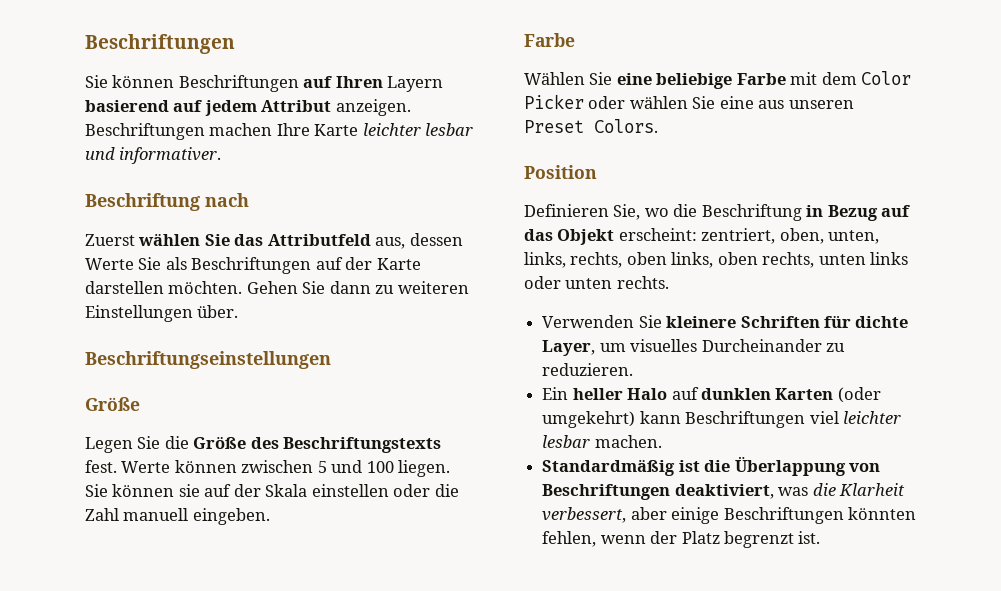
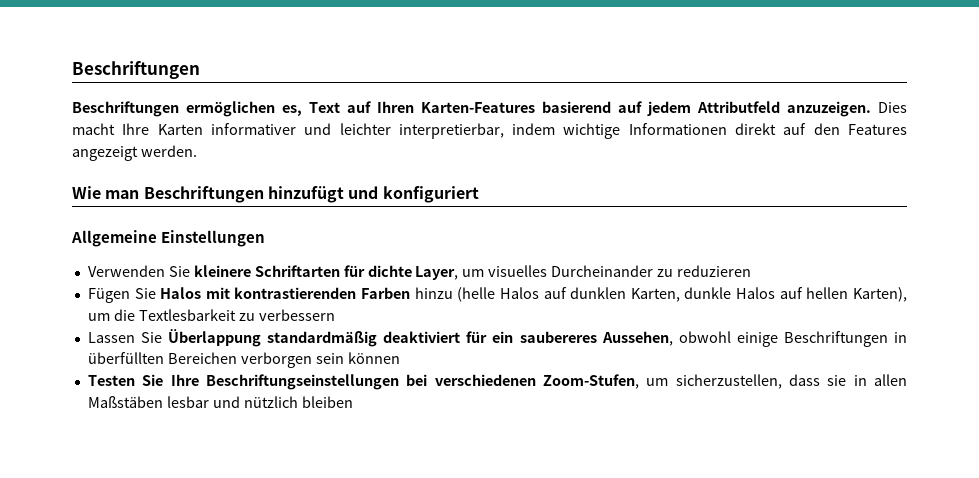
[85,75,299,92] Sie können Beschriftungen -> [72,101,340,117] Beschriftungen ermöglichen es, Text
[387,76,444,92] Layern -> [421,102,535,113] Karten-Features
[261,99,411,116] [85,123,474,140] [85,147,222,164] [85,193,249,211] [85,233,463,249] [85,257,421,274] [85,281,469,294] [85,305,239,322] [85,351,331,369] [85,397,140,411] [85,436,442,453] [85,460,451,477] [85,484,459,497] [85,508,270,525] [524,33,575,47] [524,71,912,89] [524,94,854,109] [524,119,658,133] [524,165,597,179] [524,204,911,221] [524,228,880,245] [524,252,909,268] [524,276,669,289] Attribut anzeigen. Beschriftungen machen Ihre Karte leichter lesbar und informativer. // Beschriftung nach // Zuerst wählen Sie das Attributfeld aus, dessen Werte Sie als Beschriftungen auf der Karte darstellen möchten. Gehen Sie dann zu weiteren Einstellungen über. // Beschriftungseinstellungen // Größe // Legen Sie die Größe des Beschriftungstexts fest. Werte können zwischen 5 und 100 liegen. Sie können sie auf der Skala einstellen oder die Zahl manuell eingeben. // Farbe // Wählen Sie eine beliebige Farbe mit dem Color Picker oder wählen Sie eine aus unseren Preset Colors. // Position // Definieren Sie, wo die Beschriftung in Bezug auf das Objekt erscheint: zentriert, oben, unten, links, rechts, oben links, oben rechts, unten links oder unten rechts. -> [697,101,907,117] [72,123,907,139] [72,145,197,161] [72,186,479,203] [71,230,266,247] Attributfeld anzuzeigen. Dies macht Ihre Karten informativer und leichter interpretierbar, indem wichtige Informationen direkt auf den Features angezeigt werden. // Wie man Beschriftungen hinzufügt und konfiguriert // Allgemeine Einstellungen
[740,316,820,328] Schriften -> [254,265,340,277] Schriftarten
[542,363,634,376] [542,387,881,403] [542,411,901,428] [542,435,662,448] [542,456,880,476] [542,483,905,500] [542,507,916,524] [542,531,821,548] reduzieren. // Ein heller Halo auf dunklen Karten (oder umgekehrt) kann Beschriftungen viel leichter lesbar machen. // Standardmäßig ist die Überlappung von Beschriftungen deaktiviert, was die Klarheit verbessert, aber einige Beschriftungen könnten fehlen, wenn der Platz begrenzt ist. -> [677,265,752,277] [87,287,907,303] [87,309,335,321] [87,329,907,347] [87,352,400,368] [87,374,907,390] [87,396,353,408] reduzieren // Fügen Sie Halos mit kontrastierenden Farben hinzu (helle Halos auf dunklen Karten, dunkle Halos auf hellen Karten), um die Textlesbarkeit zu verbessern // Lassen Sie Überlappung standardmäßig deaktiviert für ein saubereres Aussehen, obwohl einige Beschriftungen in überfüllten Bereichen verborgen sein können // Testen Sie Ihre Beschriftungseinstellungen bei verschiedenen Zoom-Stufen, um sicherzustellen, dass sie in allen Maßstäben lesbar und nützlich bleiben

